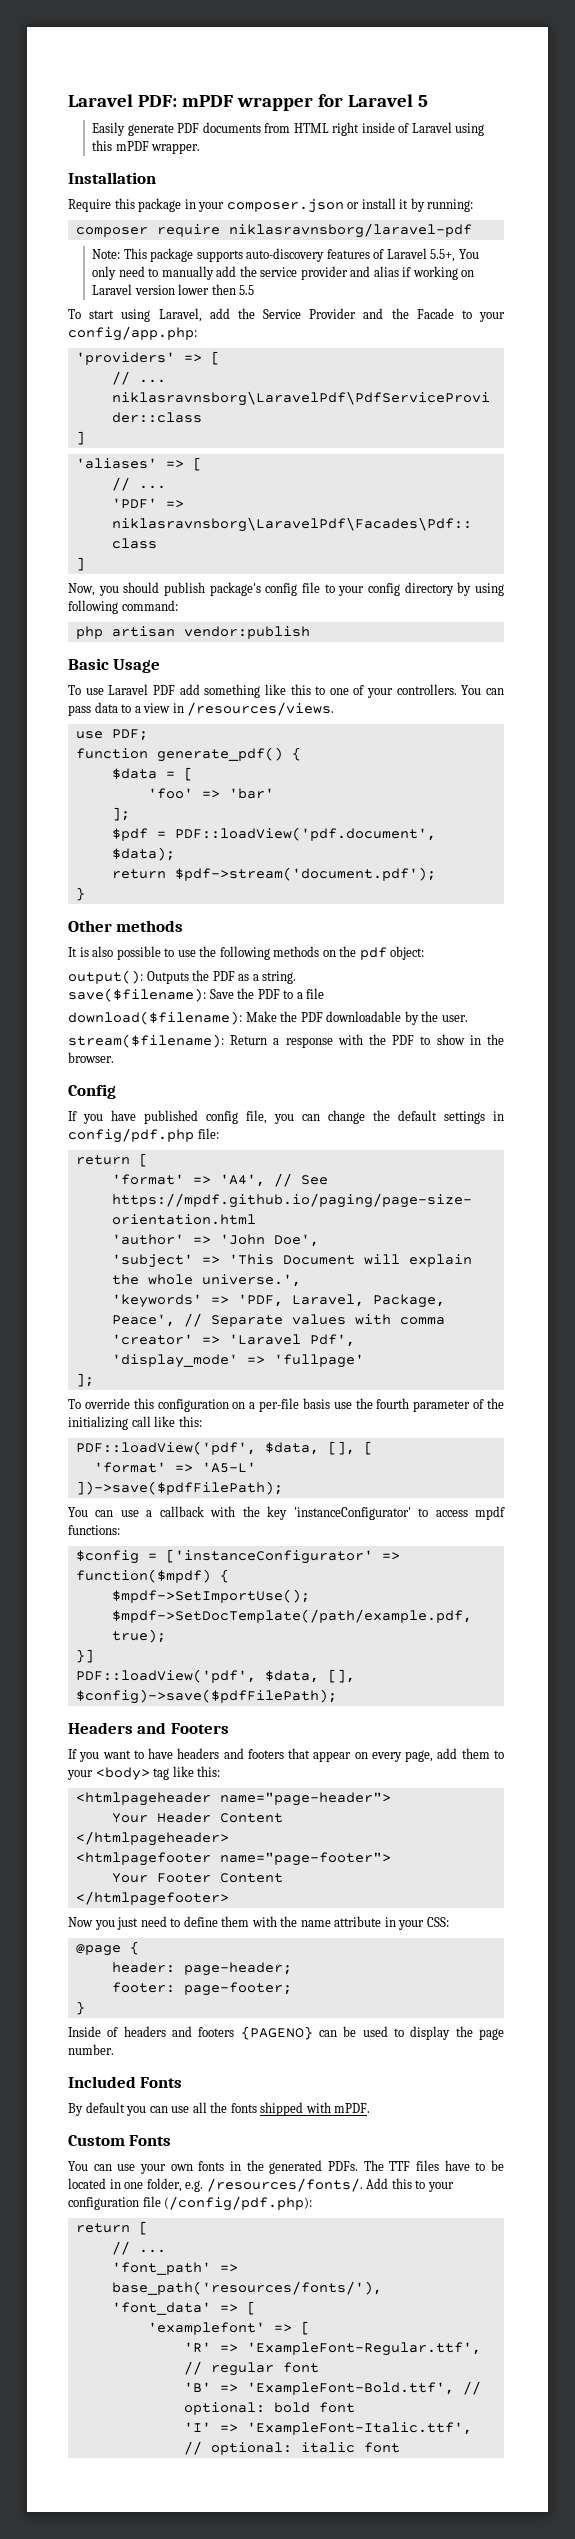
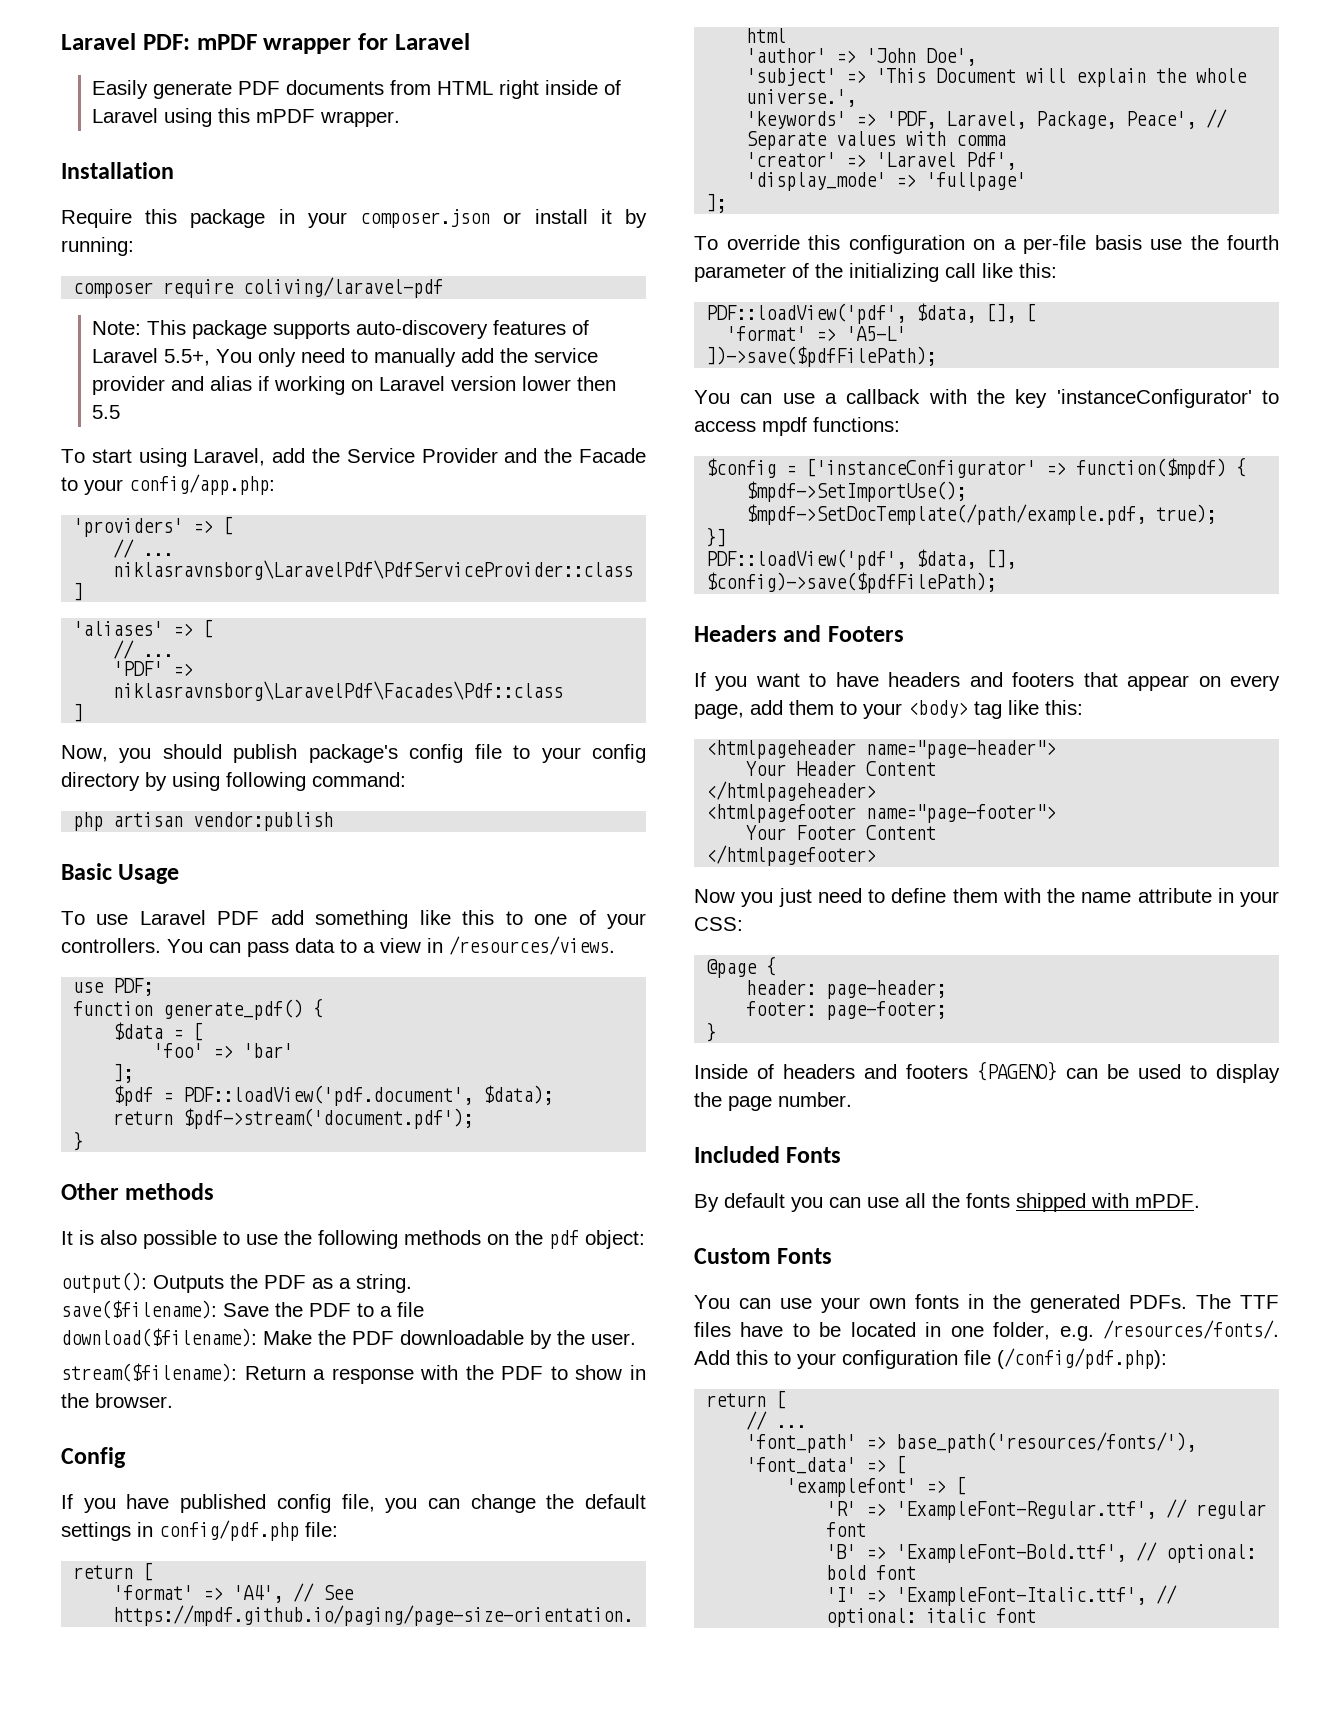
[417,95,428,107] 5 -> (470, 41) none
[228,223,472,238] niklasravnsborg/laravel-pdf -> [243,277,444,298] coliving/laravel-pdf

